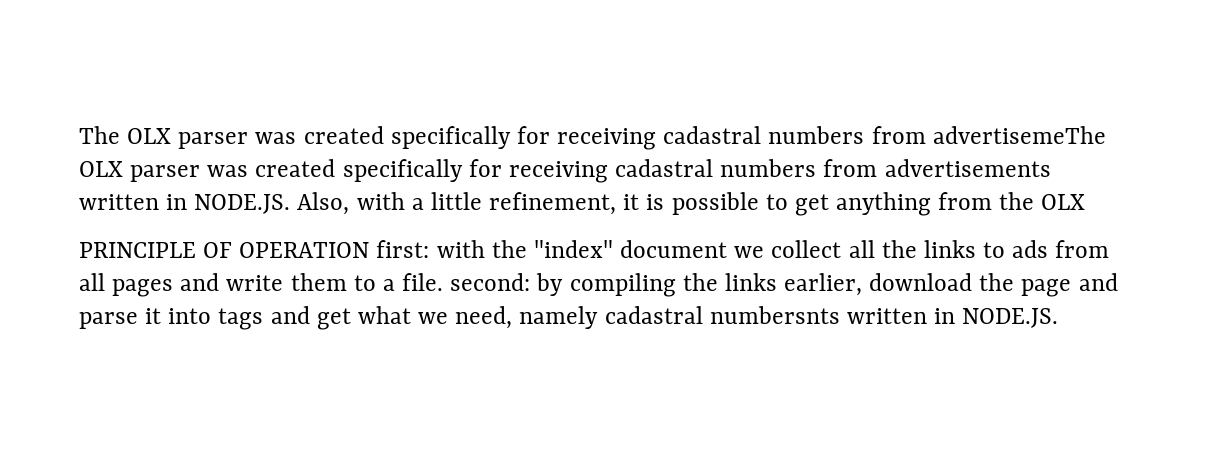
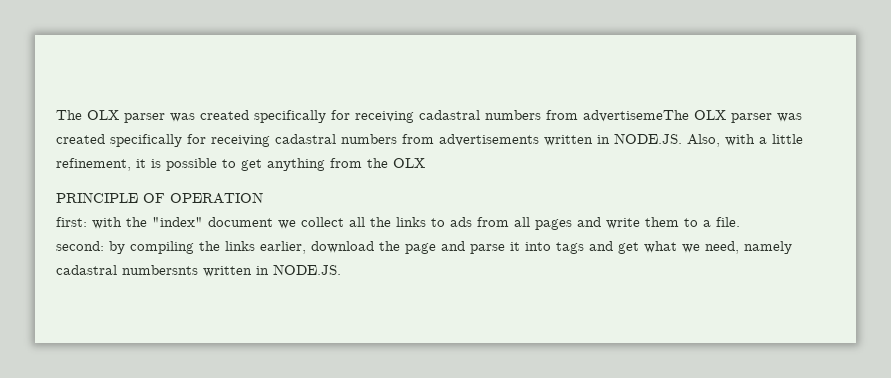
(370, 250) none -> (263, 198) //
(444, 282) none -> (740, 222) //

